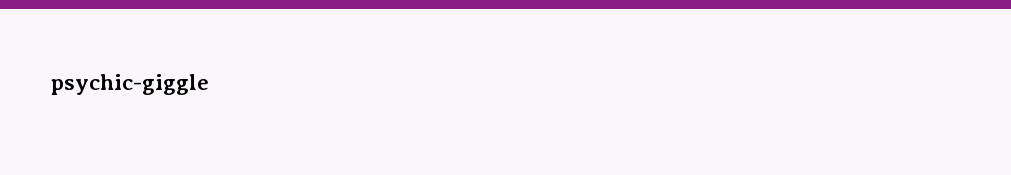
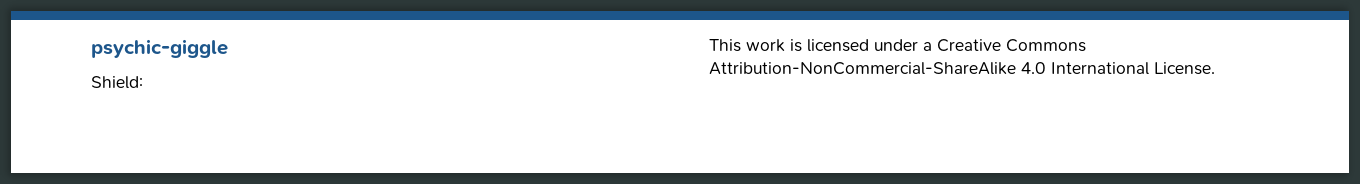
(209, 84) none -> [91,76,143,89] [709,39,1086,52] [709,62,1215,75] // Shield: // This work is licensed under a Creative Commons Attribution-NonCommercial-ShareAlike 4.0 International License.

